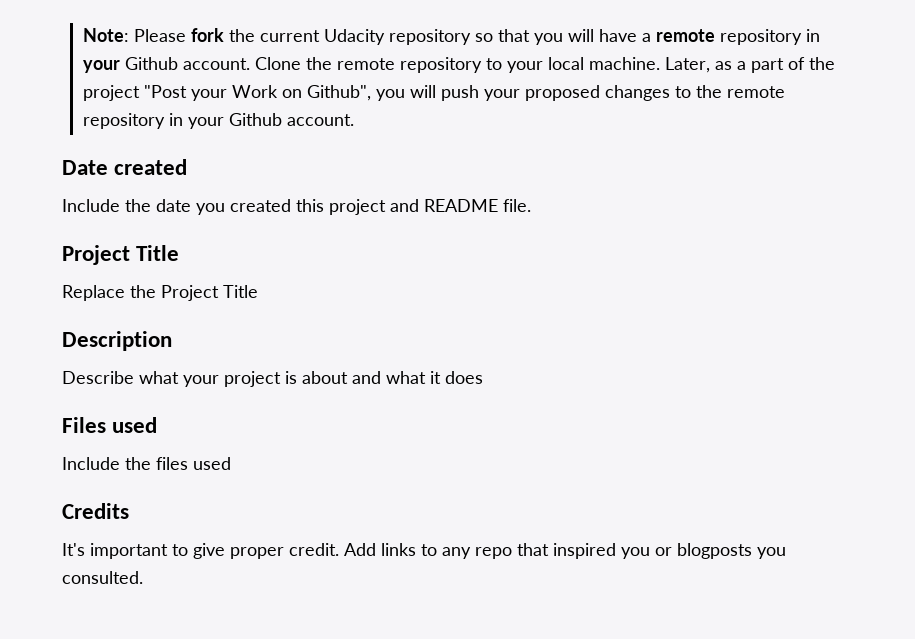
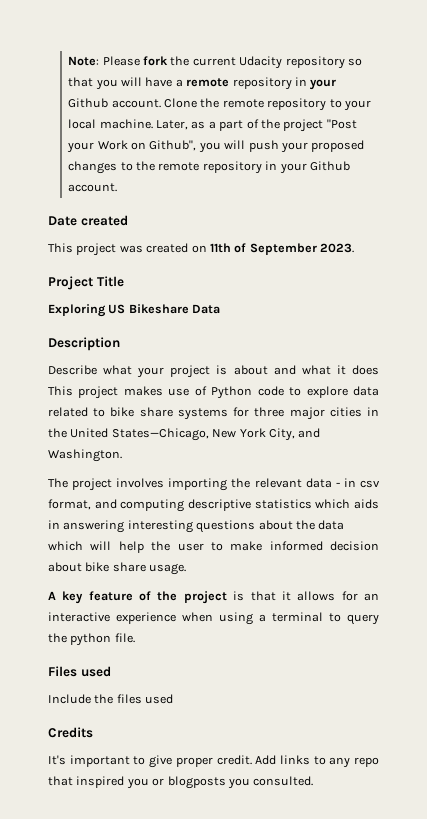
[62,199,531,215] [62,245,180,265] [62,285,258,301] Include the date you created this project and README file. // Project Title // Replace the Project Title -> [48,243,354,256] [48,276,124,290] [48,304,221,317] This project was created on 11th of September 2023. // Project Title // Exploring US Bikeshare Data
(483, 377) none -> [48,386,380,399] [48,407,379,420] [48,428,321,441] [48,449,122,462] [48,478,380,491] [48,499,379,512] [48,520,345,533] [48,541,379,553] [48,562,187,575] [48,591,380,604] [48,612,379,625] [48,633,135,646] This project makes use of Python code to explore data related to bike share systems for three major cities in the United States—Chicago, New York City, and Washington. // The project involves importing the relevant data - in csv format, and computing descriptive statistics which aids in answering interesting questions about the data which will help the user to make informed decision about bike share usage. // A key feature of the project is that it allows for an interactive experience when using a terminal to query the python file.

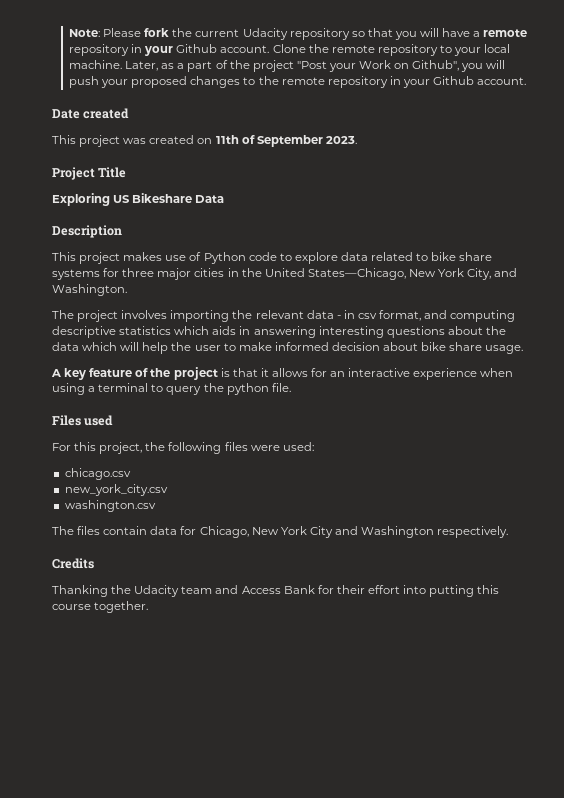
[48,365,379,378] Describe what your project is about and what it does -> (122, 231) none
[48,694,174,704] [48,727,93,738] [48,755,379,768] [48,776,314,789] Include the files used // Credits // It's important to give proper credit. Add links to any repo that inspired you or blogposts you consulted. -> [52,442,314,454] [64,468,131,480] [64,484,168,496] [64,500,156,512] [52,526,509,538] [52,558,94,569] [52,585,500,597] [52,601,149,613] For this project, the following files were used: // chicago.csv // new_york_city.csv // washington.csv // The files contain data for Chicago, New York City and Washington respectively. // Credits // Thanking the Udacity team and Access Bank for their effort into putting this course together.

